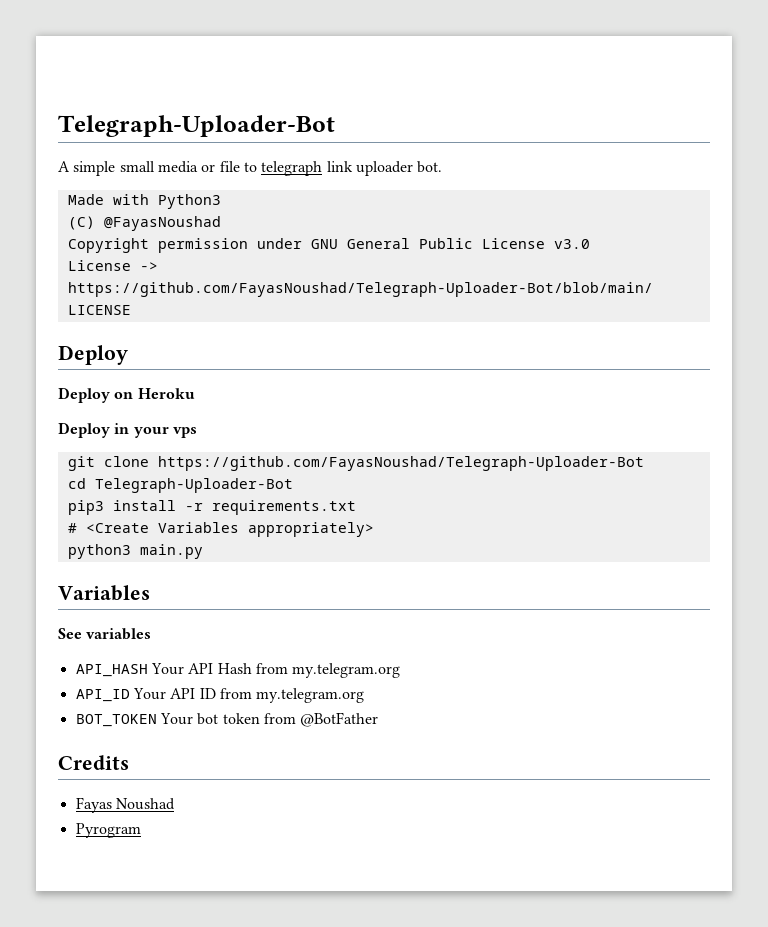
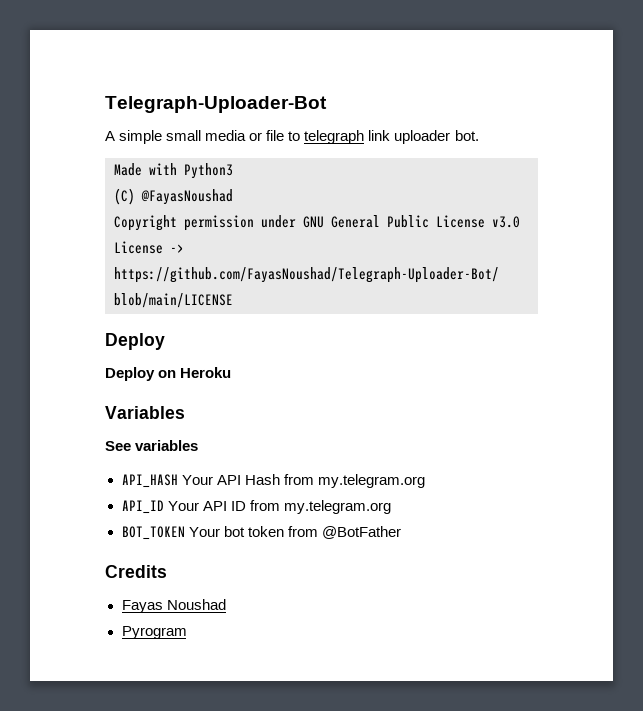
[58,422,197,438] [67,456,644,471] [67,478,293,493] [67,500,356,515] [67,522,374,537] [67,544,203,559] // Deploy in your vps // git clone https://github.com/FayasNoushad/Telegraph-Uploader-Bot // cd Telegraph-Uploader-Bot // pip3 install -r requirements.txt // # <Create Variables appropriately> // python3 main.py -> (232, 372) none

